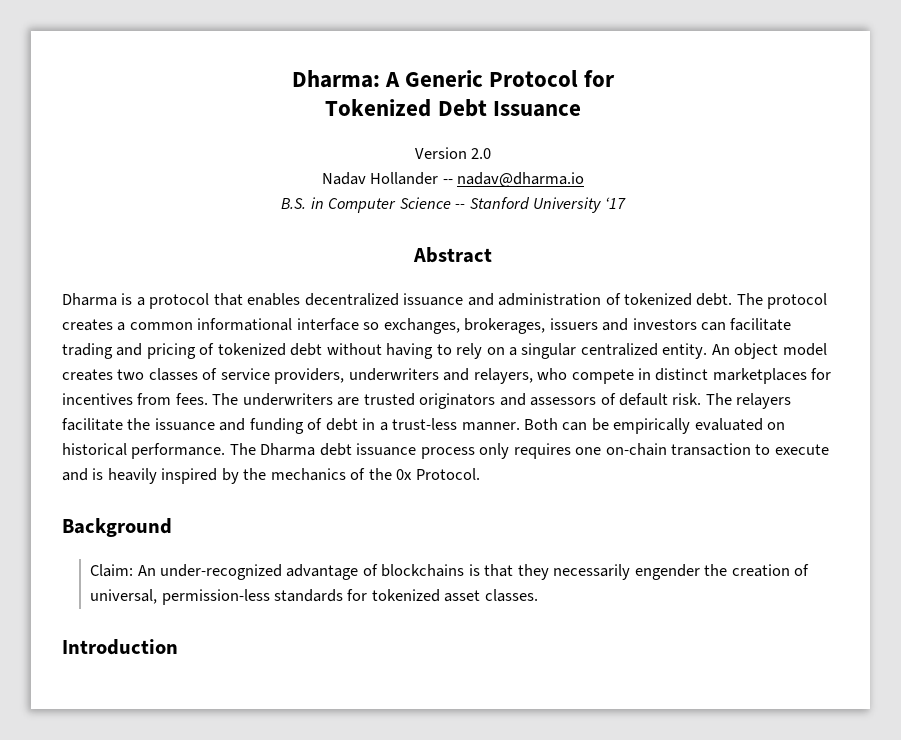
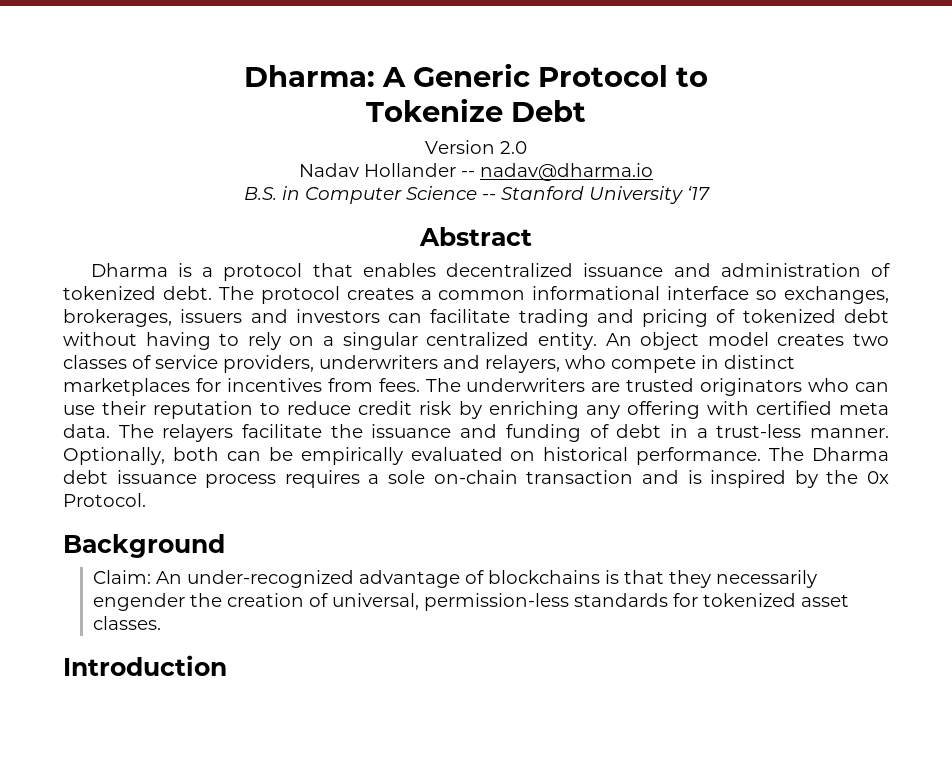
[584,70,616,87] [325,99,432,117] for // Tokenized -> [676,67,708,87] [366,98,503,122] to // Tokenize
[492,101,581,117] Issuance -> (586, 111) none
[499,393,702,406] and assessors of default risk. -> [808,378,889,392] [63,401,890,419] [63,424,110,438] who can use their reputation to reduce credit risk by enriching any offering with certified meta data.
[524,418,559,430] Both -> [63,447,219,465] Optionally, both
[479,443,829,459] only requires one on-chain transaction to execute -> [284,470,634,488] requires a sole on-chain transaction
[107,468,157,484] heavily -> (702, 477) none
[270,468,392,481] mechanics of the -> (859, 477) none

